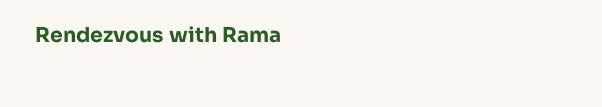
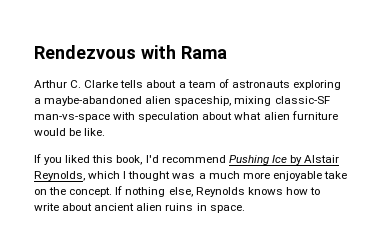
(282, 34) none -> [34,79,341,90] [34,96,330,106] [34,111,338,122] [34,128,106,136] [34,154,340,165] [34,171,347,181] [34,186,320,197] [34,203,245,213] // Arthur C. Clarke tells about a team of astronauts exploring a maybe-abandoned alien spaceship, mixing classic-SF man-vs-space with speculation about what alien furniture would be like. // If you liked this book, I'd recommend Pushing Ice by Alstair Reynolds, which I thought was a much more enjoyable take on the concept. If nothing else, Reynolds knows how to write about ancient alien ruins in space.

